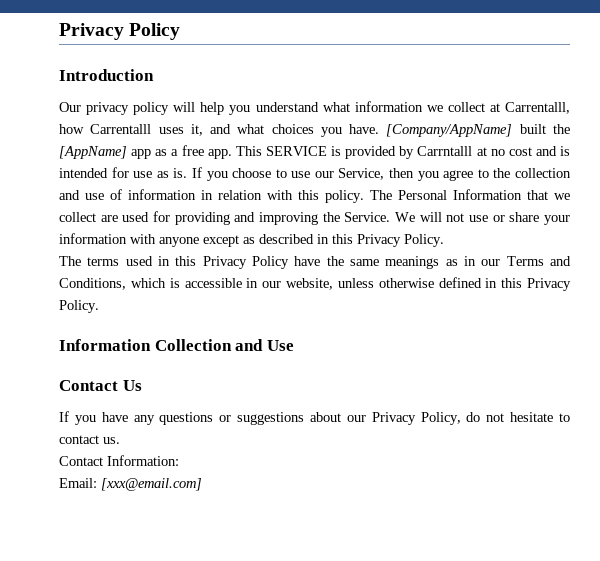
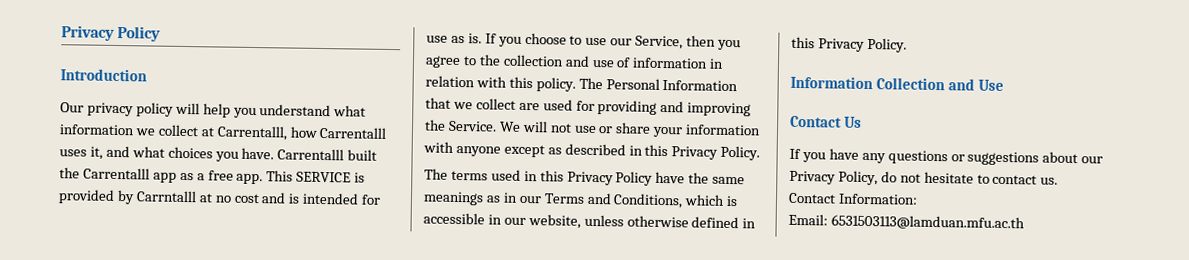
[386,124,513,137] [Company/AppName] -> [277,148,345,161] Carrentalll
[59,146,127,159] [AppName] -> [82,167,150,180] Carrentalll
[101,478,202,491] [xxx@email.com] -> [830,214,1025,231] 6531503113@lamduan.mfu.ac.th

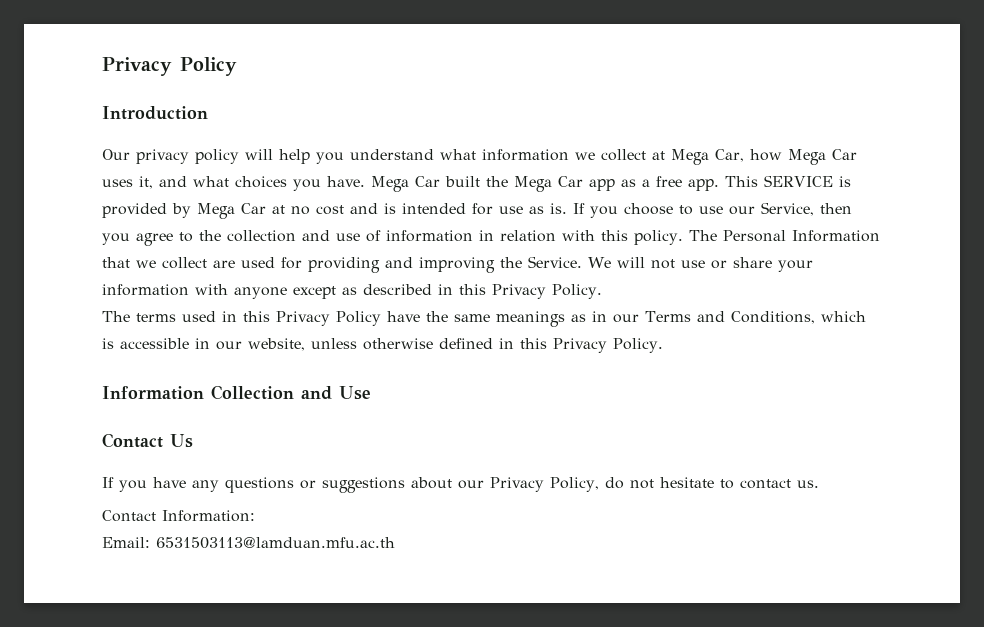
[216,125,388,141] Carrentalll, how Carrentalll -> [671,149,857,165] Mega Car, how Mega Car
[277,148,378,161] [59,167,150,180] Carrentalll built the Carrentalll -> [371,176,583,192] Mega Car built the Mega Car
[135,190,197,203] Carrntalll -> [197,203,266,219] Mega Car

